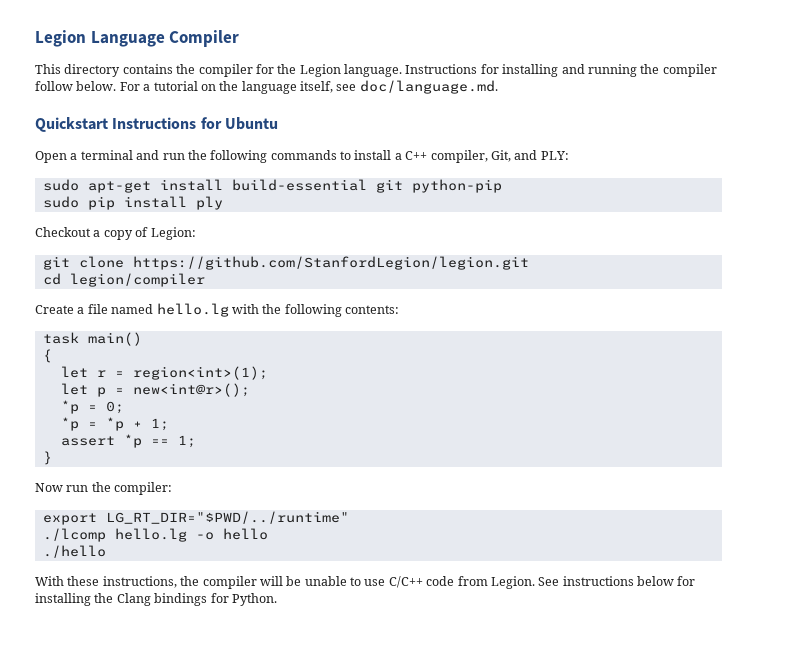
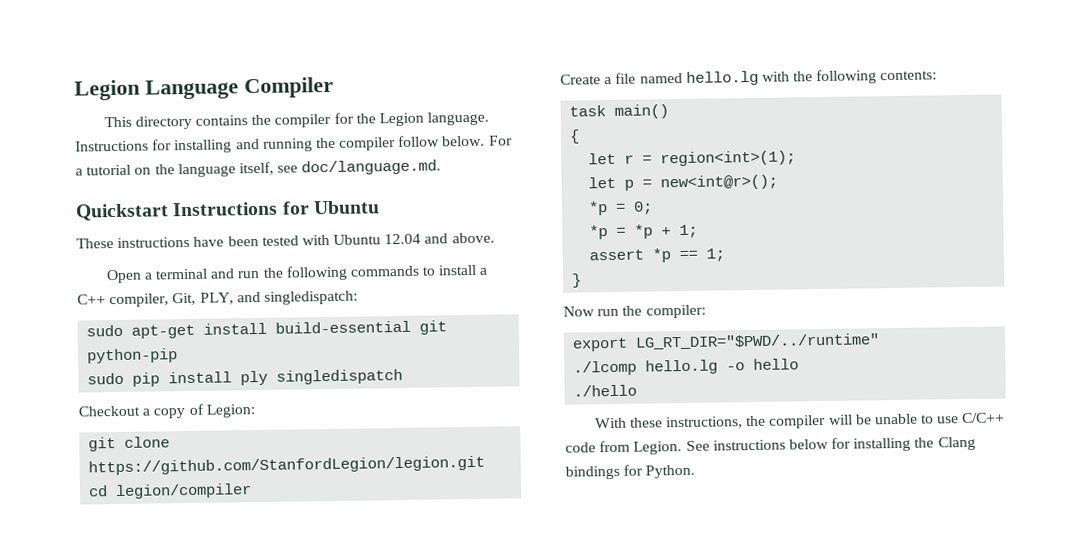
(278, 123) none -> [76,232,495,249] // These instructions have been tested with Ubuntu 12.04 and above.
[514,150,569,160] and PLY: -> [199,290,358,305] PLY, and singledispatch:
(223, 203) none -> [276,368,404,385] singledispatch

